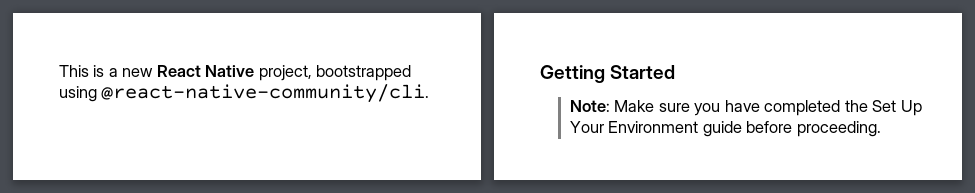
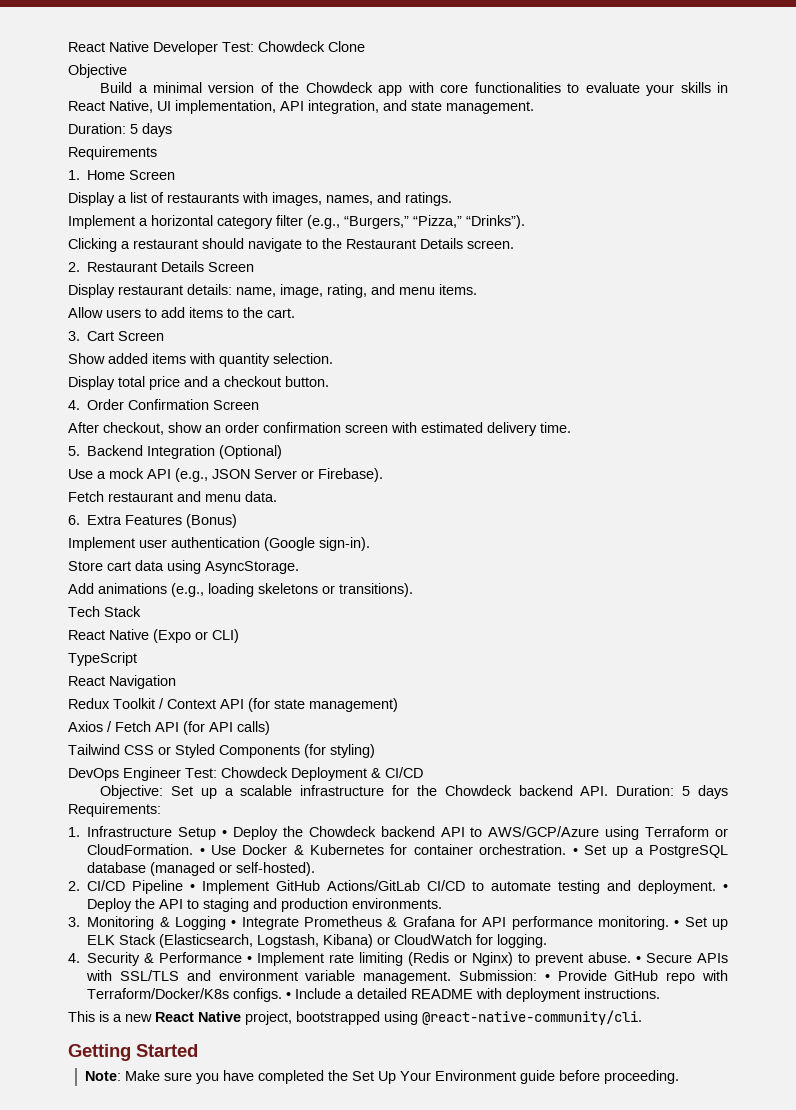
(59, 71) none -> [68,41,365,55] [68,64,127,78] [100,82,728,96] [68,100,534,114] [68,123,172,137] [68,146,157,160] [68,170,176,180] [68,192,452,206] [68,215,525,229] [68,238,514,252] [68,261,255,272] [68,284,477,298] [68,307,295,318] [68,331,165,341] [68,353,333,367] [68,376,329,390] [68,399,260,410] [68,422,571,436] [68,445,283,459] [68,468,383,482] [68,491,277,502] [68,514,238,528] [68,537,370,551] [68,560,299,574] [68,583,413,597] [68,606,141,617] [68,629,239,643] [68,652,137,666] [68,675,176,689] [68,698,398,712] [68,721,270,735] [68,744,375,758] [68,767,423,781] [100,785,728,799] [68,803,161,817] [68,826,729,840] [87,844,729,858] [87,862,316,876] [68,880,728,894] [87,898,443,912] [68,916,728,930] [87,934,548,948] [68,952,729,966] [86,970,728,984] [87,988,661,1002] React Native Developer Test: Chowdeck Clone // Objective // Build a minimal version of the Chowdeck app with core functionalities to evaluate your skills in React Native, UI implementation, API integration, and state management. // Duration: 5 days // Requirements // 1. Home Screen // Display a list of restaurants with images, names, and ratings. // Implement a horizontal category filter (e.g., “Burgers,” “Pizza,” “Drinks”). // Clicking a restaurant should navigate to the Restaurant Details screen. // 2. Restaurant Details Screen // Display restaurant details: name, image, rating, and menu items. // Allow users to add items to the cart. // 3. Cart Screen // Show added items with quantity selection. // Display total price and a checkout button. // 4. Order Confirmation Screen // After checkout, show an order confirmation screen with estimated delivery time. // 5. Backend Integration (Optional) // Use a mock API (e.g., JSON Server or Firebase). // Fetch restaurant and menu data. // 6. Extra Features (Bonus) // Implement user authentication (Google sign-in). // Store cart data using AsyncStorage. // Add animations (e.g., loading skeletons or transitions). // Tech Stack // React Native (Expo or CLI) // TypeScript // React Navigation // Redux Toolkit / Context API (for state management) // Axios / Fetch API (for API calls) // Tailwind CSS or Styled Components (for styling) // DevOps Engineer Test: Chowdeck Deployment & CI/CD // Objective: Set up a scalable infrastructure for the Chowdeck backend API. Duration: 5 days Requirements: // 1. Infrastructure Setup • Deploy the Chowdeck backend API to AWS/GCP/Azure using Terraform or CloudFormation. • Use Docker & Kubernetes for container orchestration. • Set up a PostgreSQL database (managed or self-hosted). // 2. CI/CD Pipeline • Implement GitHub Actions/GitLab CI/CD to automate testing and deployment. • Deploy the API to staging and production environments. // 3. Monitoring & Logging • Integrate Prometheus & Grafana for API performance monitoring. • Set up ELK Stack (Elasticsearch, Logstash, Kibana) or CloudWatch for logging. // 4. Security & Performance • Implement rate limiting (Redis or Nginx) to prevent abuse. • Secure APIs with SSL/TLS and environment variable management. Submission: • Provide GitHub repo with Terraform/Docker/K8s configs. • Include a detailed README with deployment instructions. //

